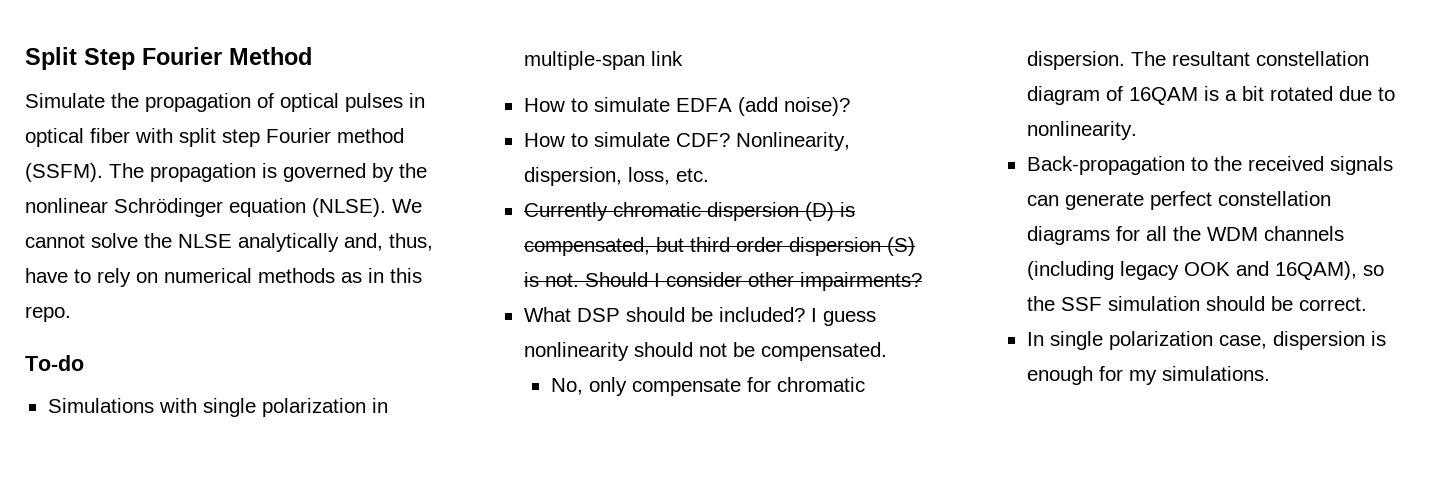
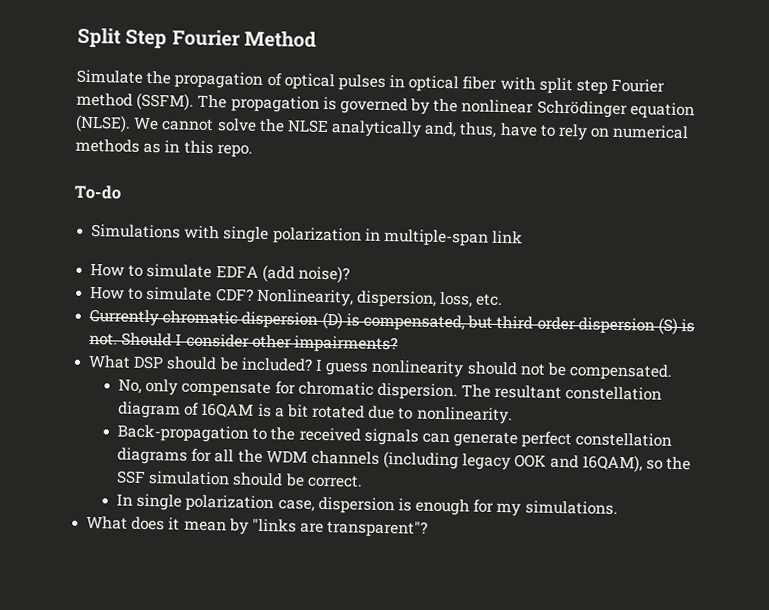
(1270, 373) none -> [86,515,429,538] // What does it mean by "links are transparent"?

